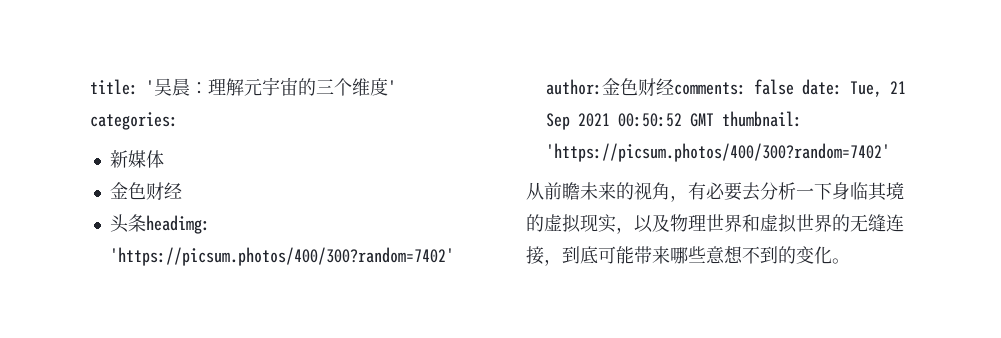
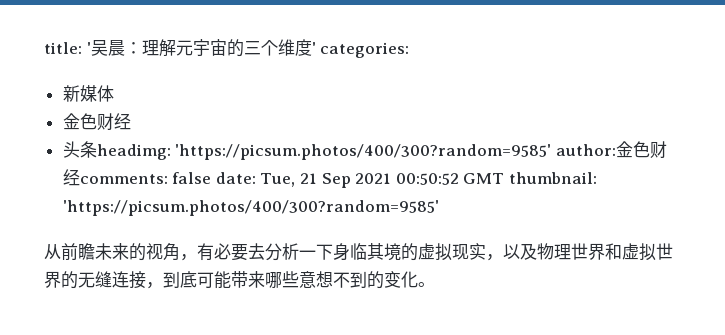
[109,247,454,266] 'https://picsum.photos/400/300?random=7402' -> [175,144,552,160] 'https://picsum.photos/400/300?random=9585'
[545,143,890,162] 'https://picsum.photos/400/300?random=7402' -> [62,200,439,216] 'https://picsum.photos/400/300?random=9585'

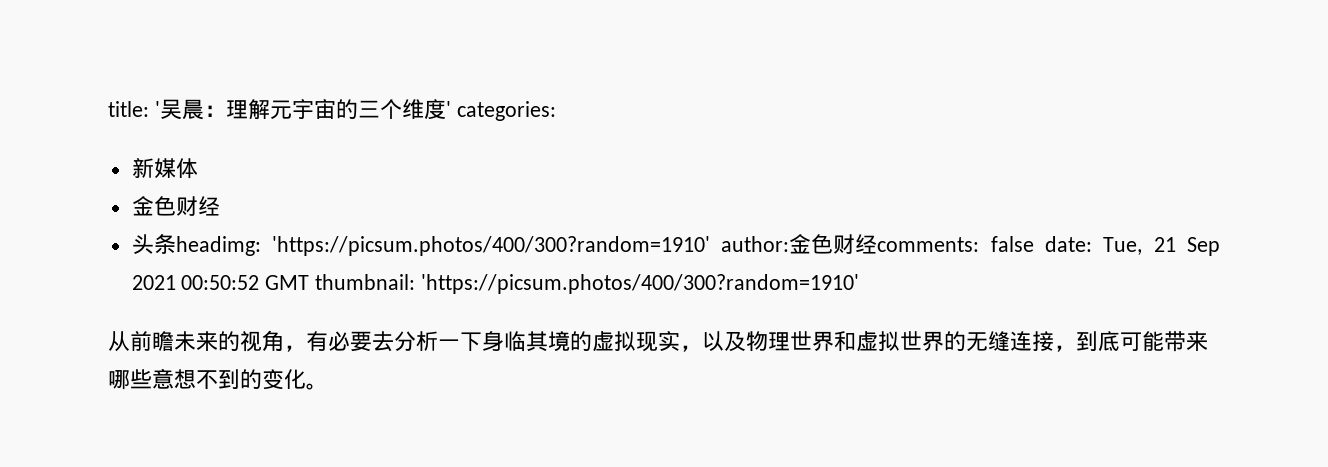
[175,144,552,160] 'https://picsum.photos/400/300?random=9585' -> [271,236,710,256] 'https://picsum.photos/400/300?random=1910'
[62,200,439,216] 'https://picsum.photos/400/300?random=9585' -> [420,274,859,294] 'https://picsum.photos/400/300?random=1910'

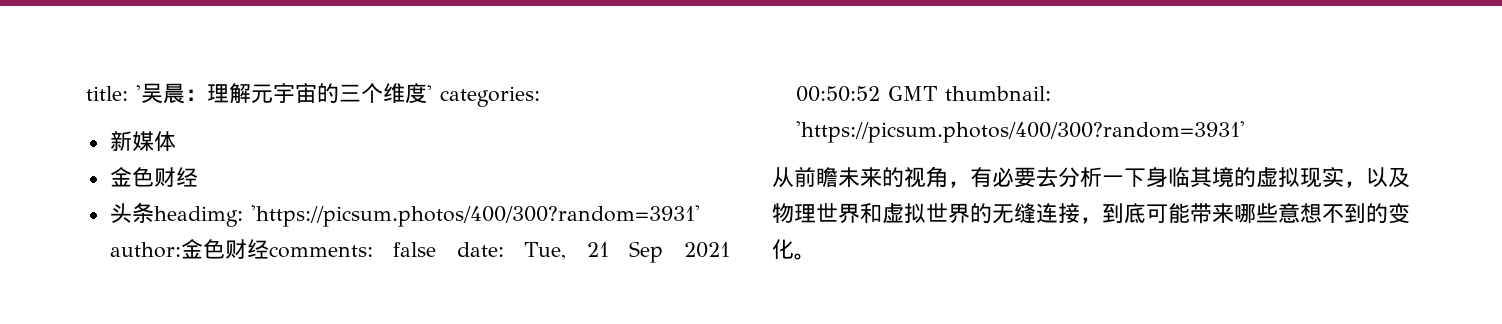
[271,236,710,256] 'https://picsum.photos/400/300?random=1910' -> [250,205,700,227] 'https://picsum.photos/400/300?random=3931'
[420,274,859,294] 'https://picsum.photos/400/300?random=1910' -> [795,121,1245,143] 'https://picsum.photos/400/300?random=3931'

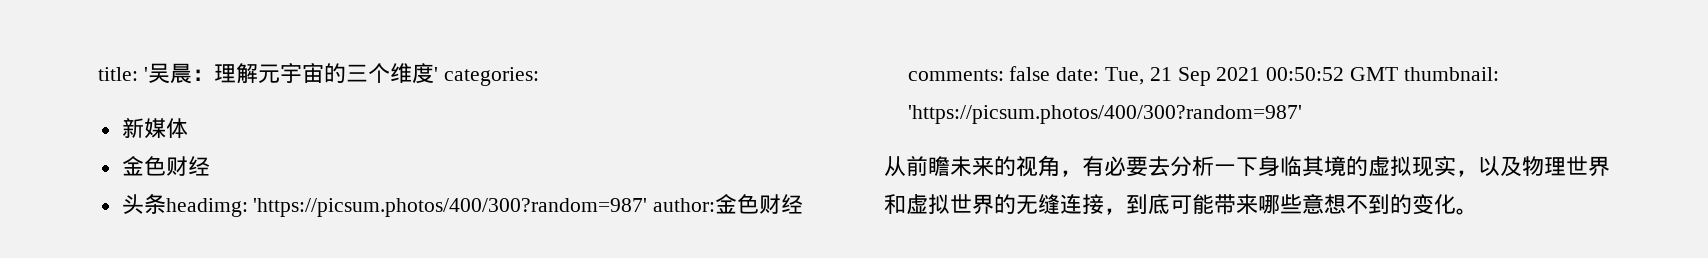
[250,205,700,227] 'https://picsum.photos/400/300?random=3931' -> [253,198,648,217] 'https://picsum.photos/400/300?random=987'
[795,121,1245,143] 'https://picsum.photos/400/300?random=3931' -> [907,105,1302,124] 'https://picsum.photos/400/300?random=987'

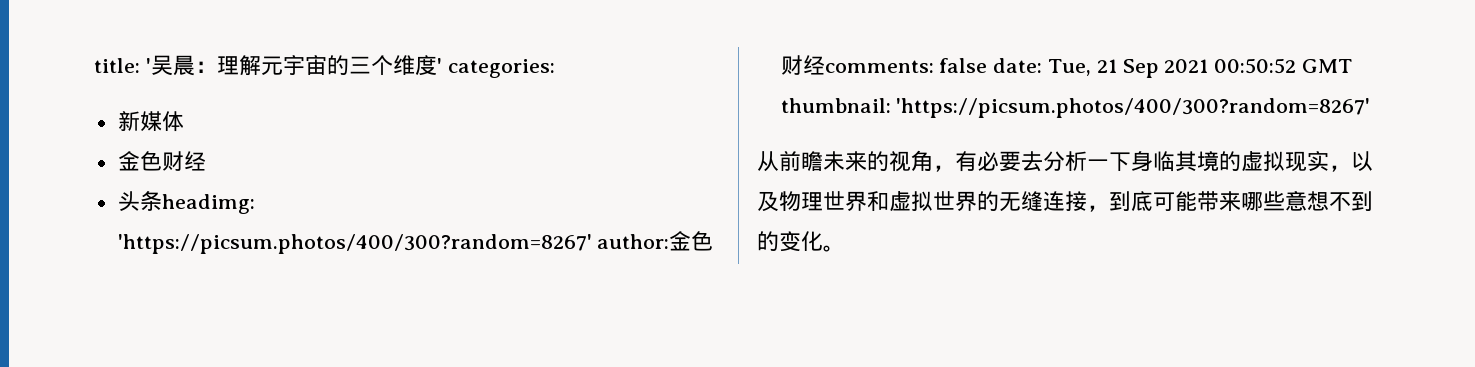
[253,198,648,217] 'https://picsum.photos/400/300?random=987' -> [117,234,592,254] 'https://picsum.photos/400/300?random=8267'
[907,105,1302,124] 'https://picsum.photos/400/300?random=987' -> [896,98,1371,118] 'https://picsum.photos/400/300?random=8267'

